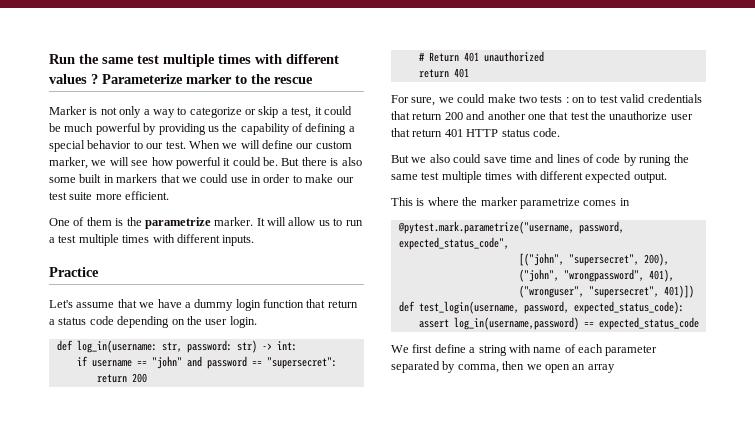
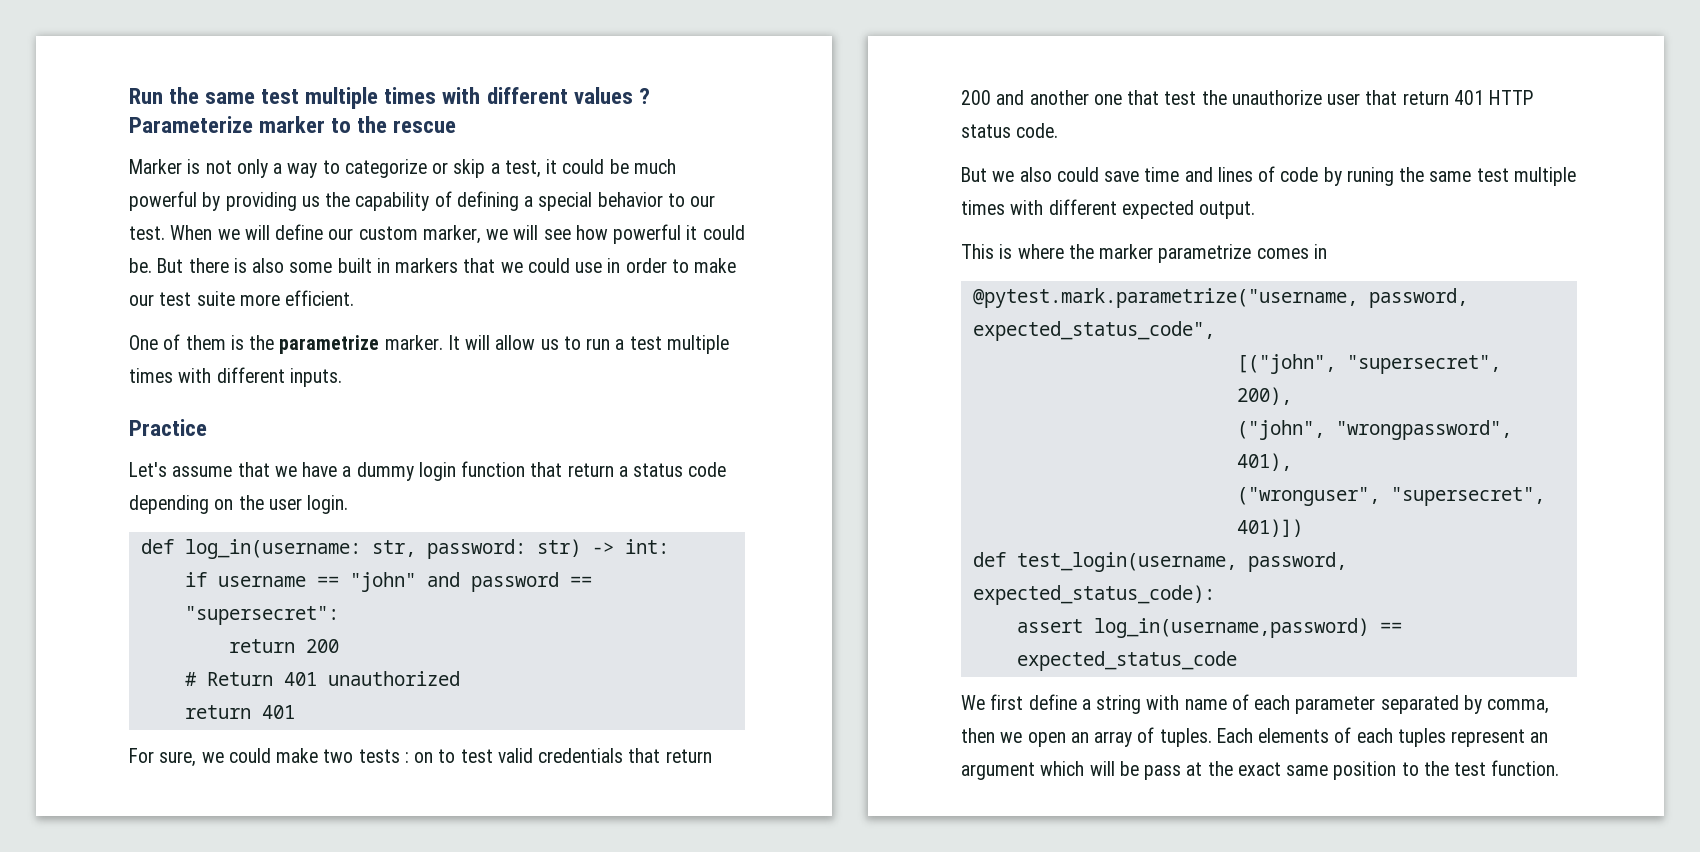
(615, 368) none -> [1137,727,1549,747] [961,760,1560,780] of tuples. Each elements of each tuples represent an argument which will be pass at the exact same position to the test function.

